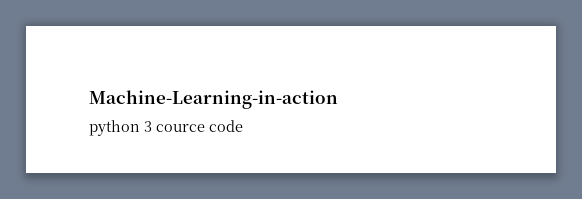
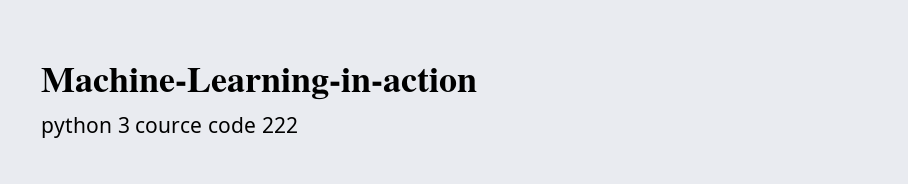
(243, 126) none -> [261,117,298,133] 222

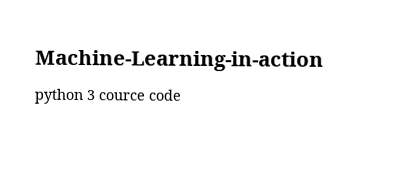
[261,117,298,133] 222 -> (181, 95) none

